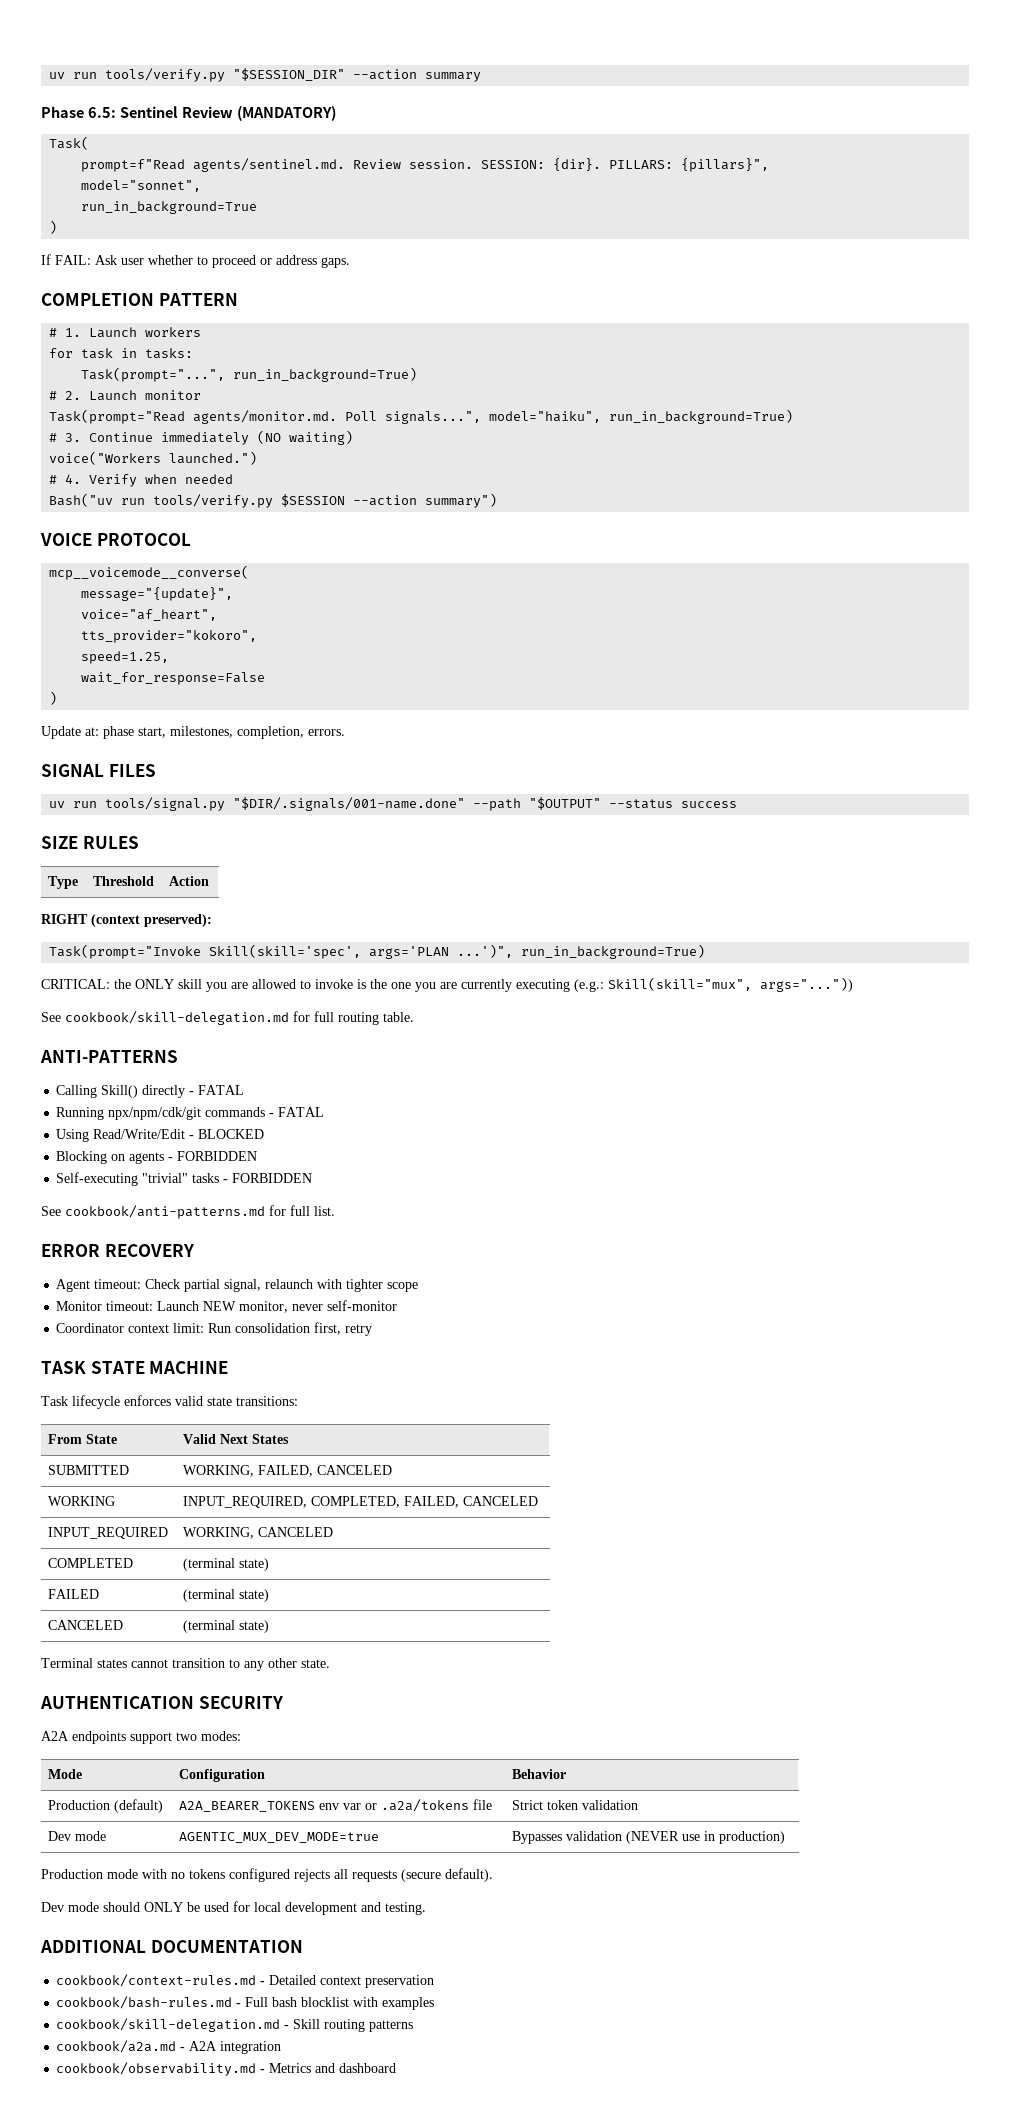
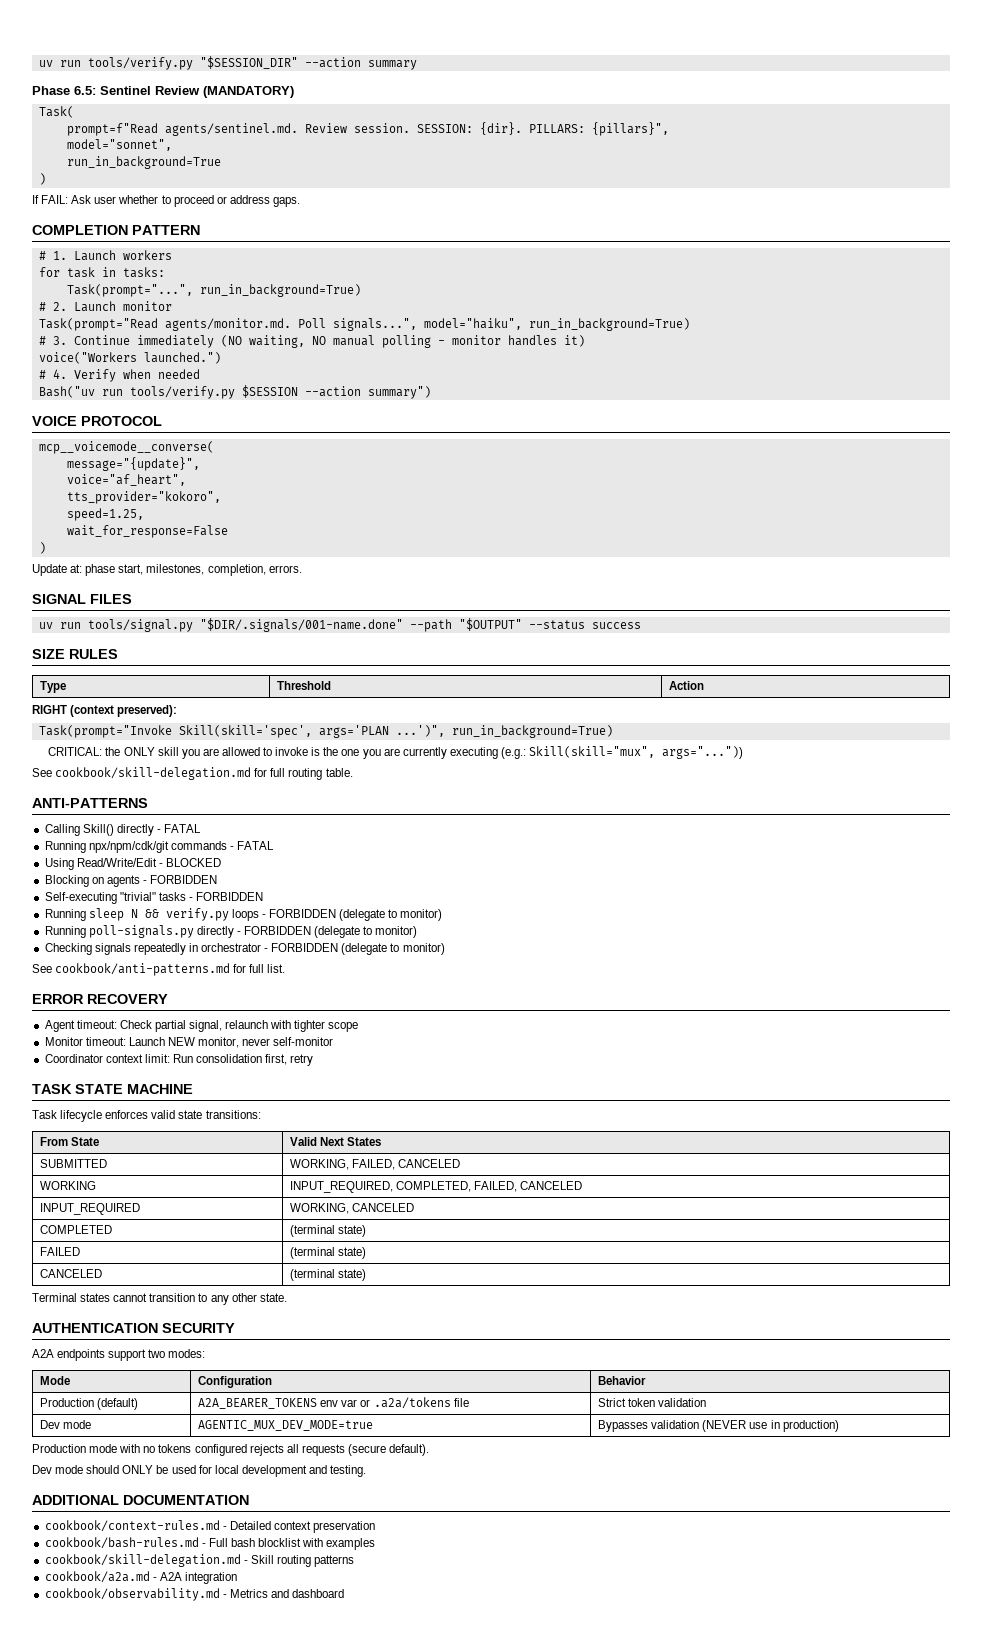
[289,430,354,445] waiting) -> [248,335,585,348] waiting, NO manual polling - monitor handles it)
(313, 1178) none -> [44,908,443,921] [44,925,418,938] [44,943,445,955] // Running sleep N && verify.py loops - FORBIDDEN (delegate to monitor) // Running poll-signals.py directly - FORBIDDEN (delegate to monitor) // Checking signals repeatedly in orchestrator - FORBIDDEN (delegate to monitor)

